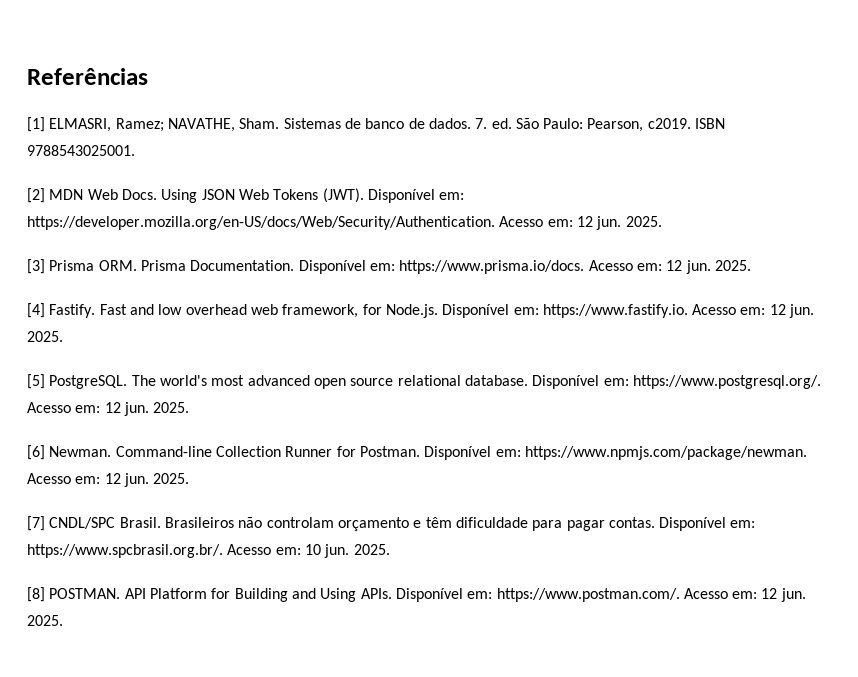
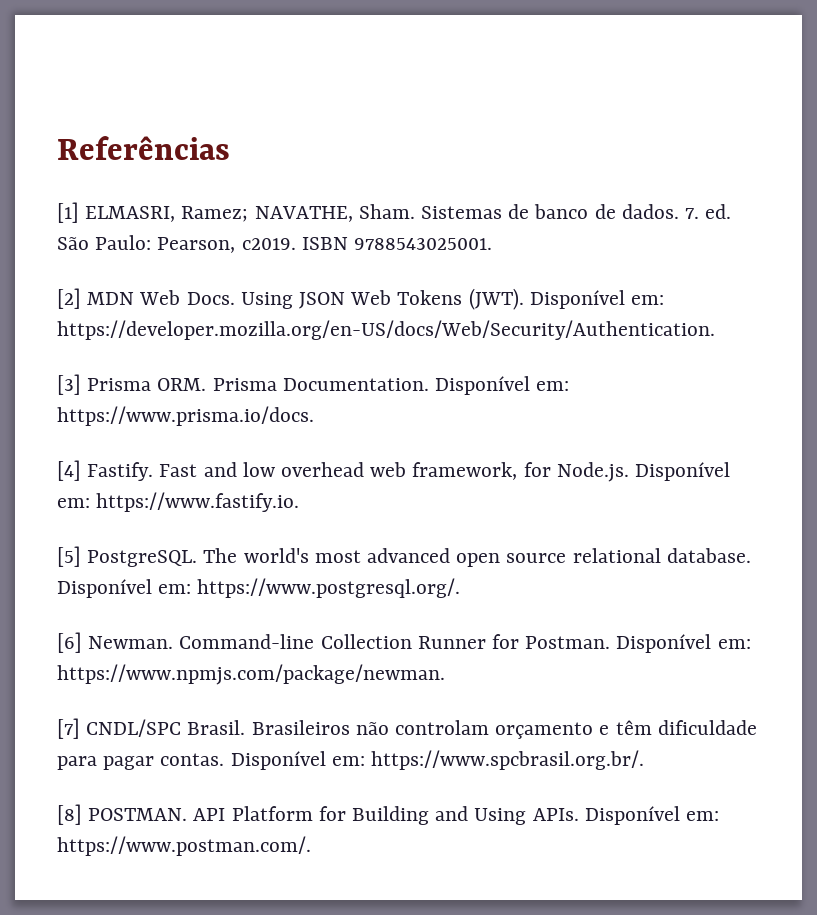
[499,216,662,230] Acesso em: 12 jun. 2025. -> (715, 330) none
[588,260,751,274] Acesso em: 12 jun. 2025. -> (314, 416) none
[692,304,815,318] [27,331,63,342] Acesso em: 12 jun. 2025. -> (300, 502) none
[27,402,190,416] Acesso em: 12 jun. 2025. -> (461, 588) none
[27,473,190,487] Acesso em: 12 jun. 2025. -> (445, 674) none
[227,544,390,558] Acesso em: 10 jun. 2025. -> (645, 760) none
[683,588,806,602] [27,615,63,626] Acesso em: 12 jun. 2025. -> (311, 846) none

